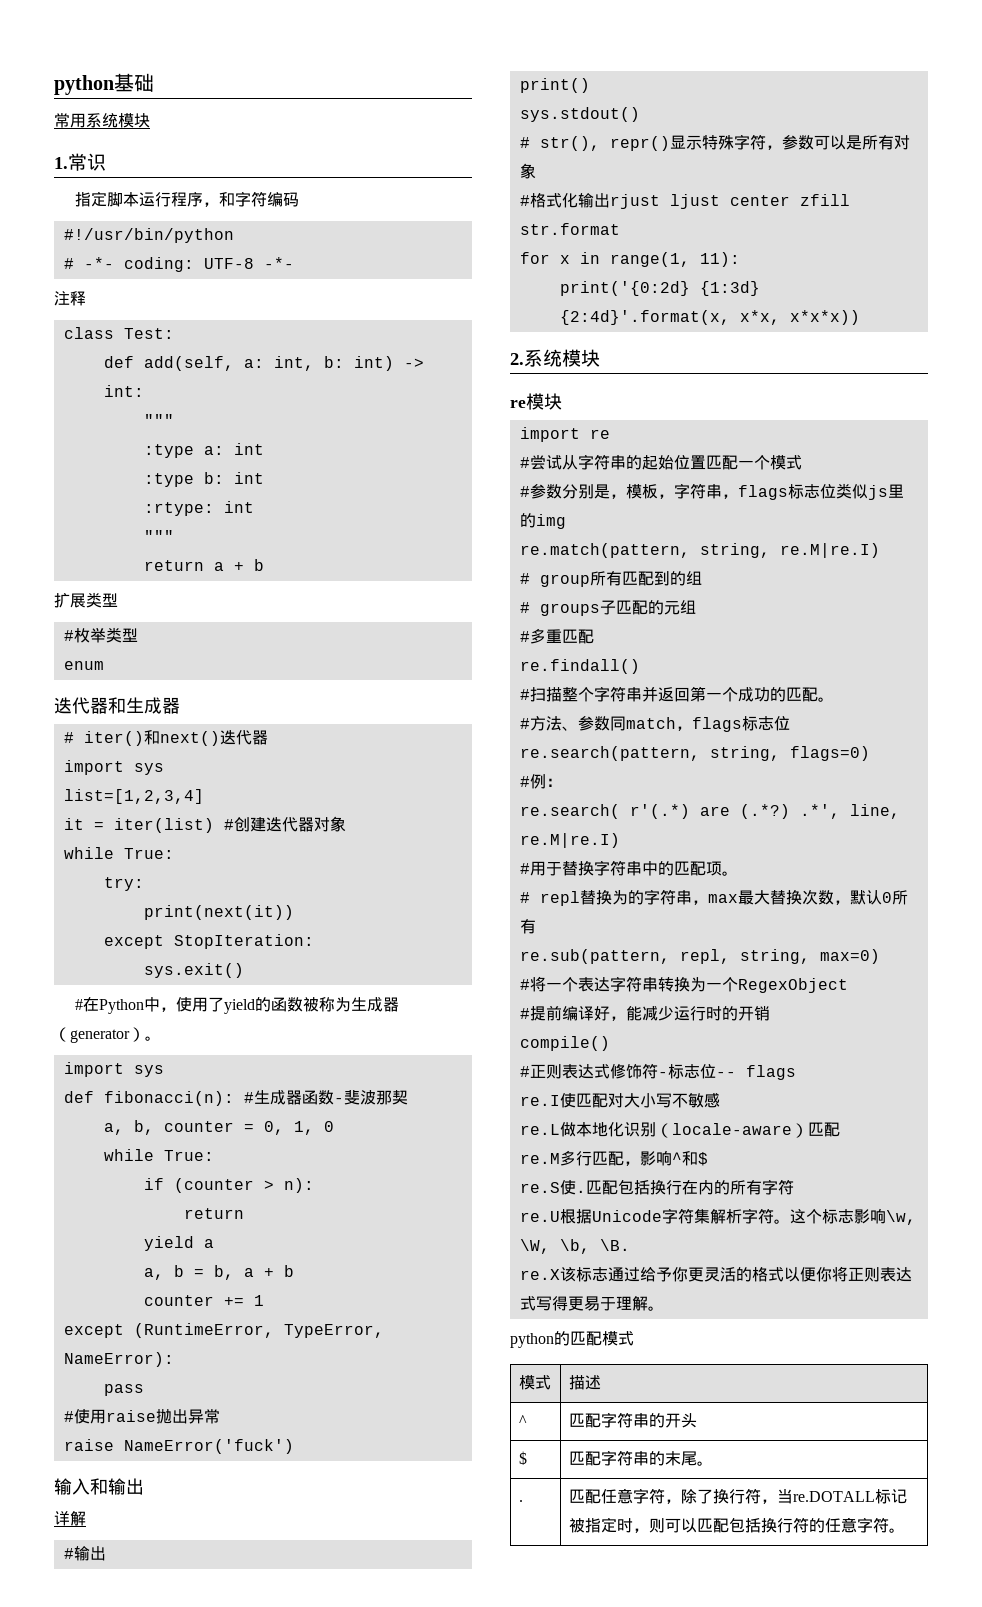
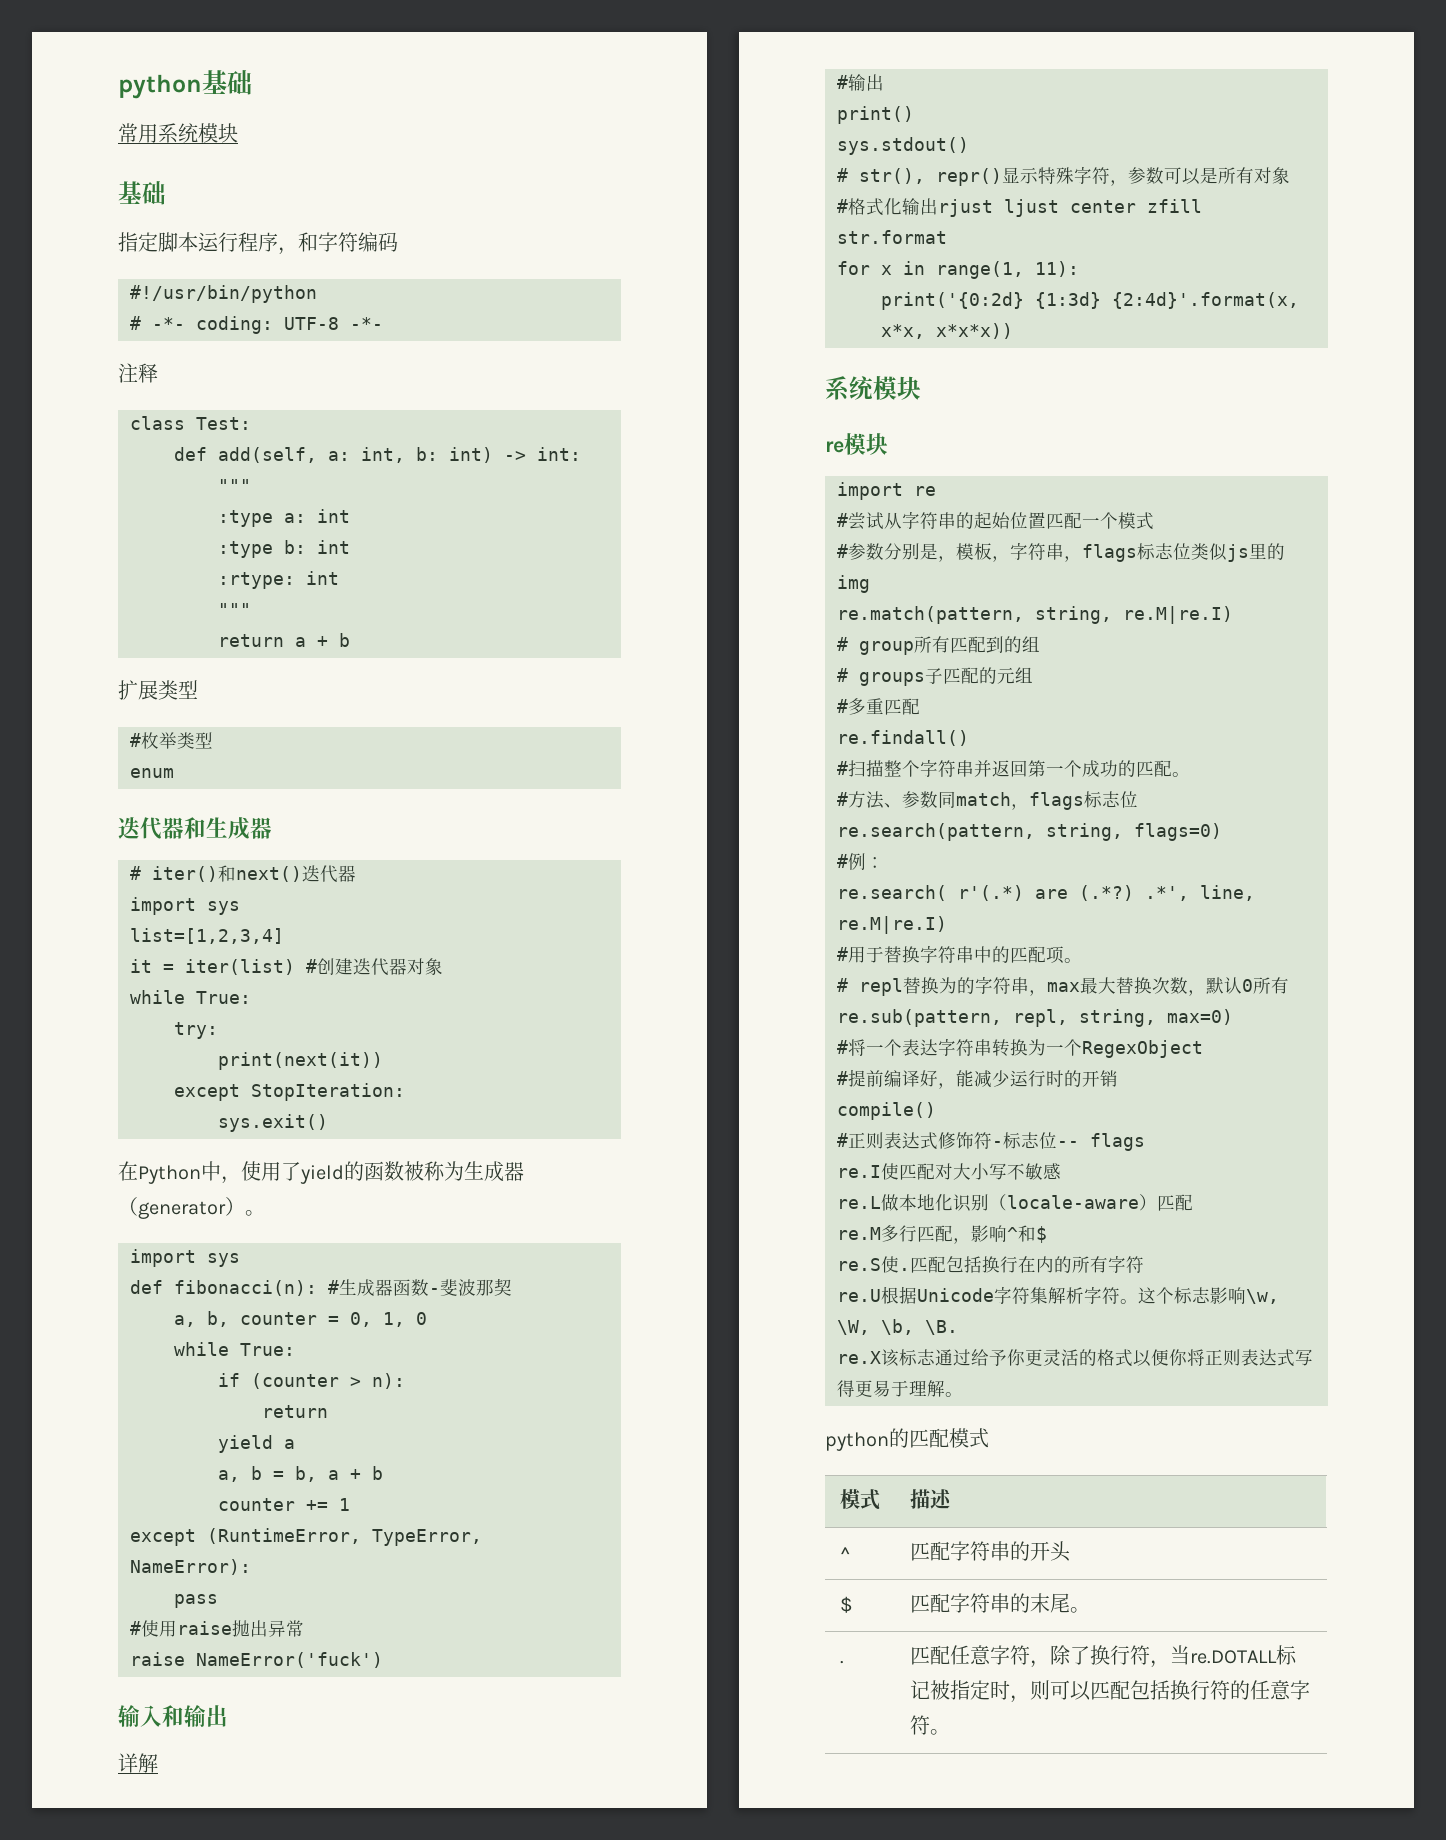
[54,153,106,171] 1.常识 -> [118,181,166,205] 基础
[74,999,83,1010] # -> (328, 1123) none
[510,353,524,365] 2. -> (1013, 331) none

